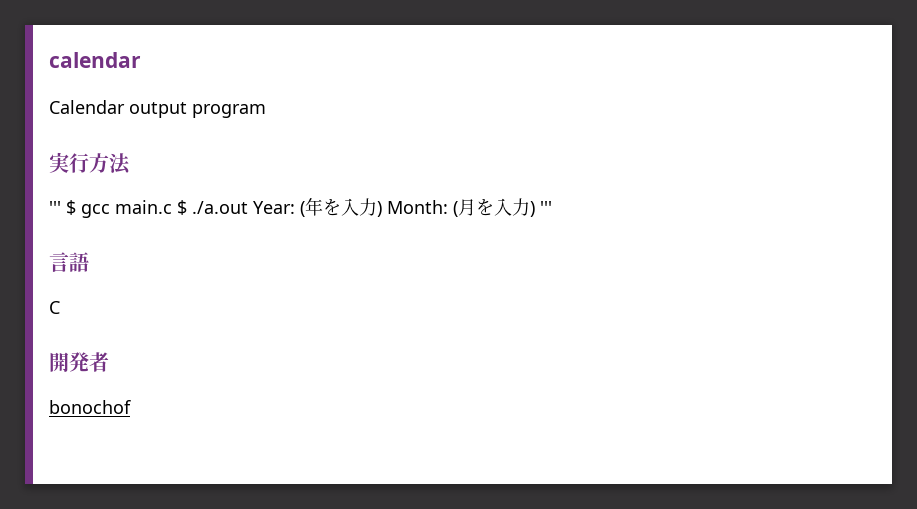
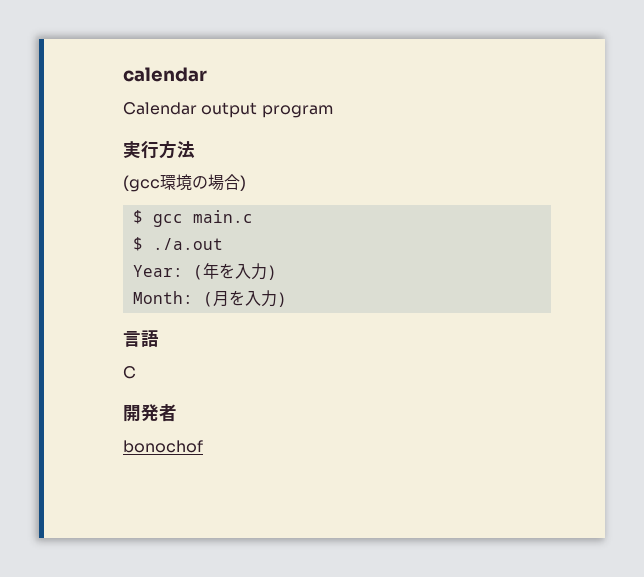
[49,201,61,214] ''' -> [123,174,246,192] (gcc環境の場合) //
(172, 207) none -> (253, 216) //
(248, 207) none -> (223, 244) //
(382, 209) none -> (277, 272) //
[540,201,552,214] ''' -> (287, 299) none

